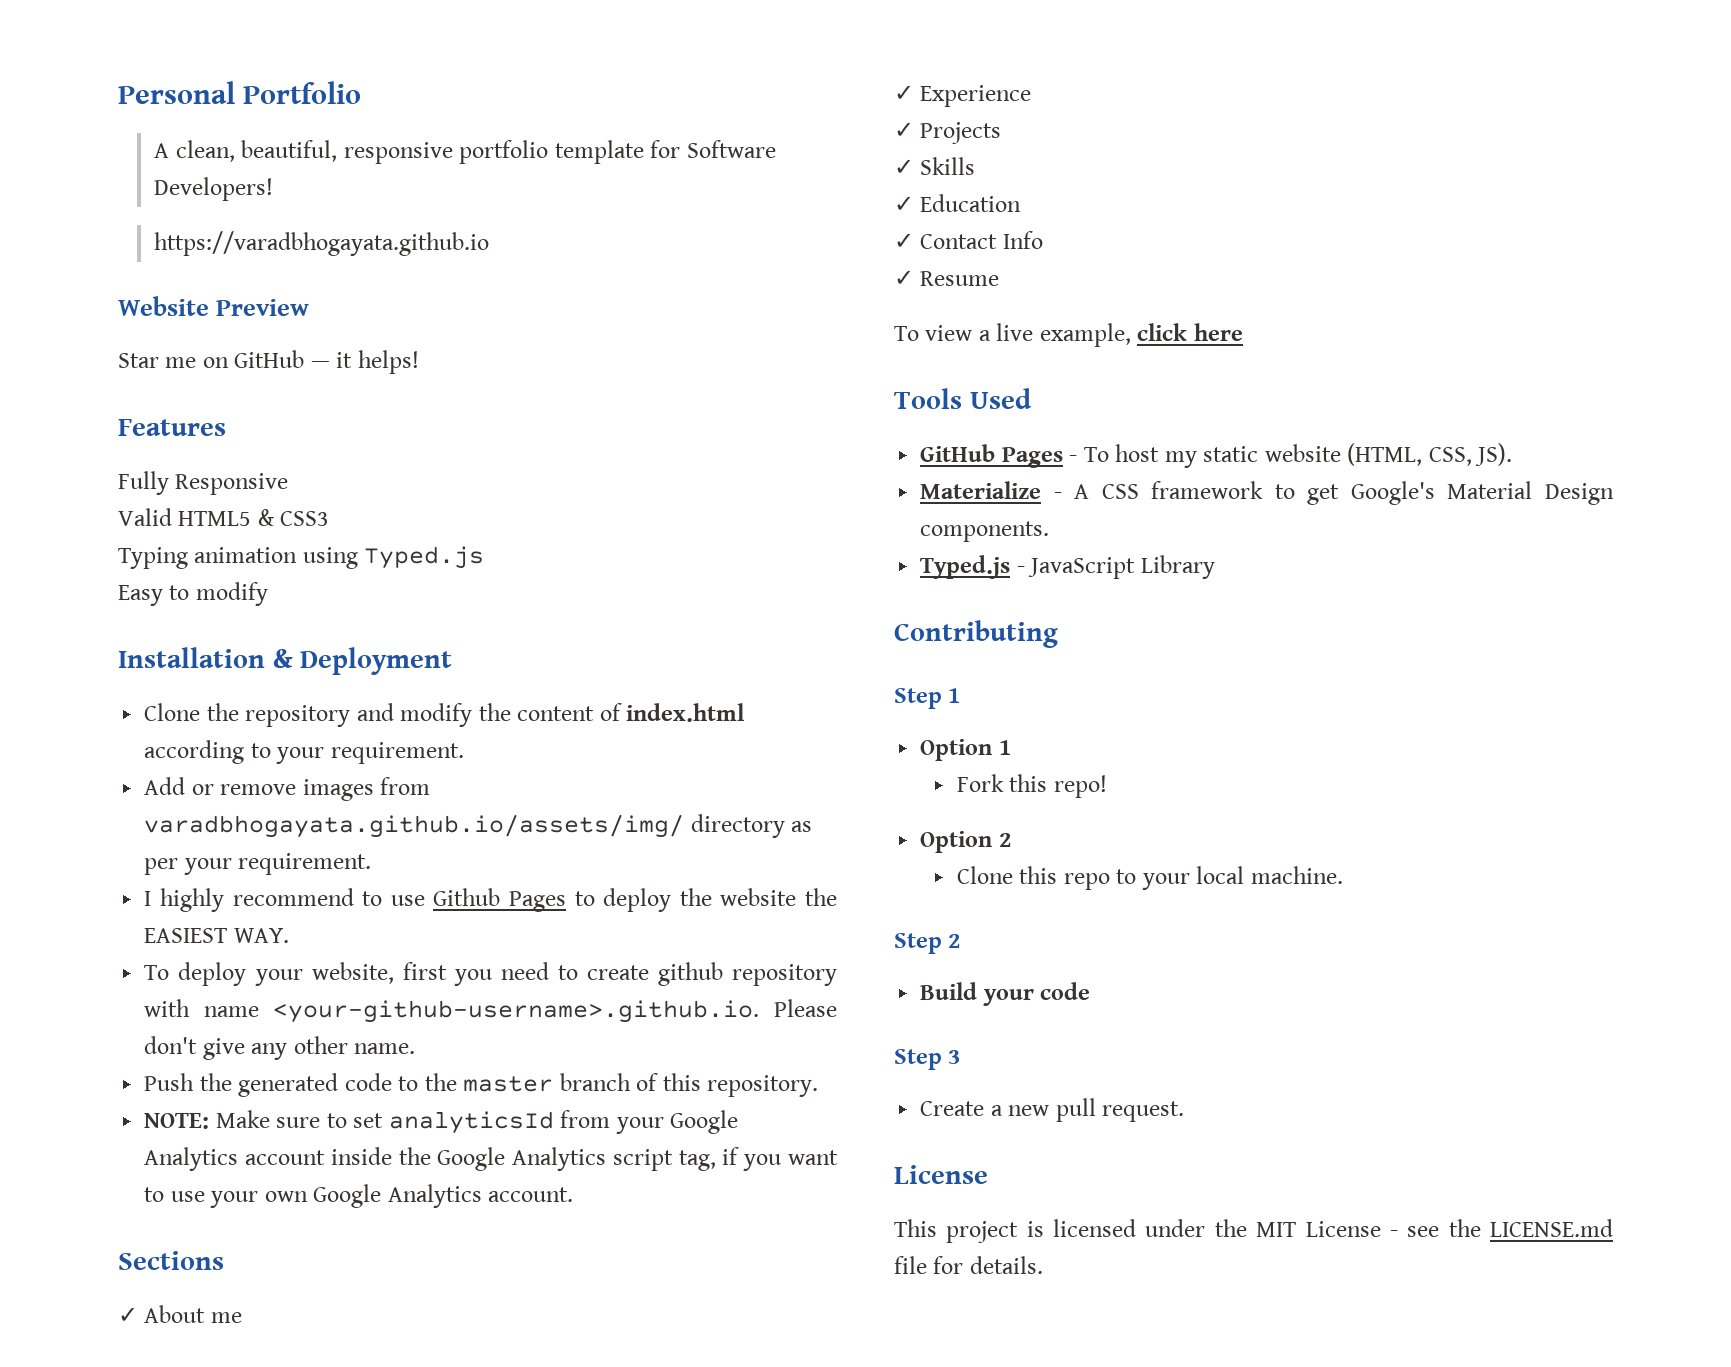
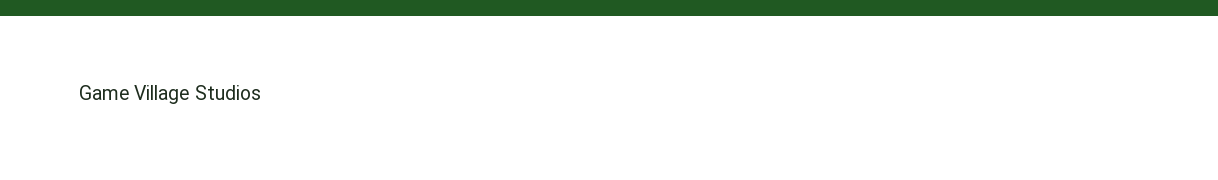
[118,81,362,104] [154,140,776,164] [154,177,274,201] [154,231,490,256] [118,296,310,316] [118,350,419,374] [118,419,226,436] [118,471,289,495] [118,508,330,526] [118,546,485,569] [118,582,268,606] [118,647,453,675] [144,703,746,727] [144,740,464,764] [144,777,431,801] [144,814,813,838] [144,853,372,875] [144,888,838,912] [144,928,289,943] [144,962,837,986] [144,999,837,1023] [144,1036,416,1060] [144,1073,819,1097] [144,1110,739,1134] [144,1147,838,1171] [144,1184,574,1208] [118,1251,224,1270] [118,1305,242,1323] [894,85,1032,107] [894,122,1002,144] [894,157,976,175] [894,194,1022,212] [894,231,1043,249] [894,270,1000,286] [894,323,1243,347] [894,388,1032,409] [920,443,1513,468] [920,481,1614,505] [920,521,1050,542] [920,555,1215,579] [894,620,1058,648] [894,688,961,709] [920,739,1011,761] [956,774,1107,798] [920,831,1011,853] [956,866,1343,890] [894,933,961,954] [920,982,1091,1006] [894,1049,961,1070] [920,1098,1185,1122] [894,1165,988,1184] [894,1219,1613,1243] [894,1256,1043,1274] Personal Portfolio // A clean, beautiful, responsive portfolio template for Software Developers! // https://varadbhogayata.github.io // Website Preview // Star me on GitHub — it helps! // Features // Fully Responsive // Valid HTML5 & CSS3 // Typing animation using Typed.js // Easy to modify // Installation & Deployment // Clone the repository and modify the content of index.html according to your requirement. // Add or remove images from varadbhogayata.github.io/assets/img/ directory as per your requirement. // I highly recommend to use Github Pages to deploy the website the EASIEST WAY. // To deploy your website, first you need to create github repository with name <your-github-username>.github.io. Please don't give any other name. // Push the generated code to the master branch of this repository. // NOTE: Make sure to set analyticsId from your Google Analytics account inside the Google Analytics script tag, if you want to use your own Google Analytics account. // Sections // ✓ About me // ✓ Experience // ✓ Projects // ✓ Skills // ✓ Education // ✓ Contact Info // ✓ Resume // To view a live example, click here // Tools Used // GitHub Pages - To host my static website (HTML, CSS, JS). // Materialize - A CSS framework to get Google's Material Design components. // Typed.js - JavaScript Library // Contributing // Step 1 // Option 1 // Fork this repo! // Option 2 // Clone this repo to your local machine. // Step 2 // Build your code // Step 3 // Create a new pull request. // License // This project is licensed under the MIT License - see the LICENSE.md file for details. -> [79,85,261,104] Game Village Studios

